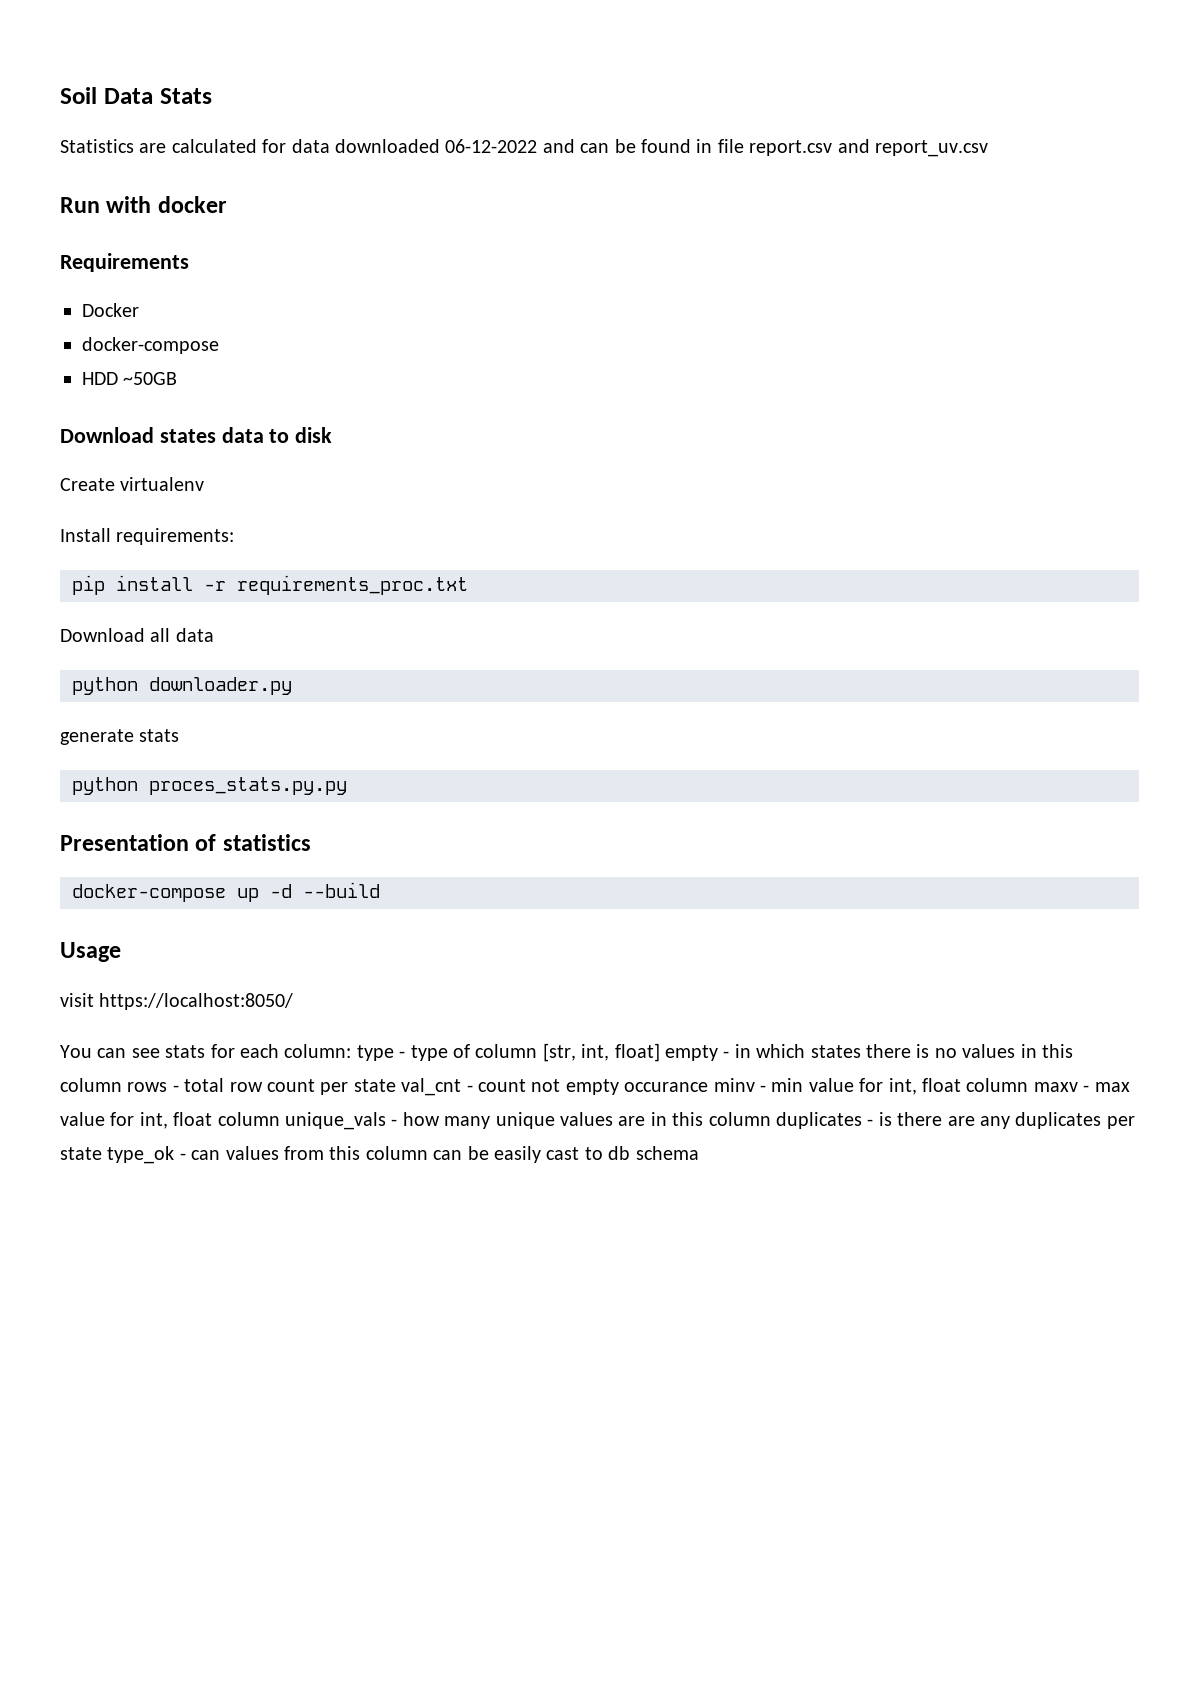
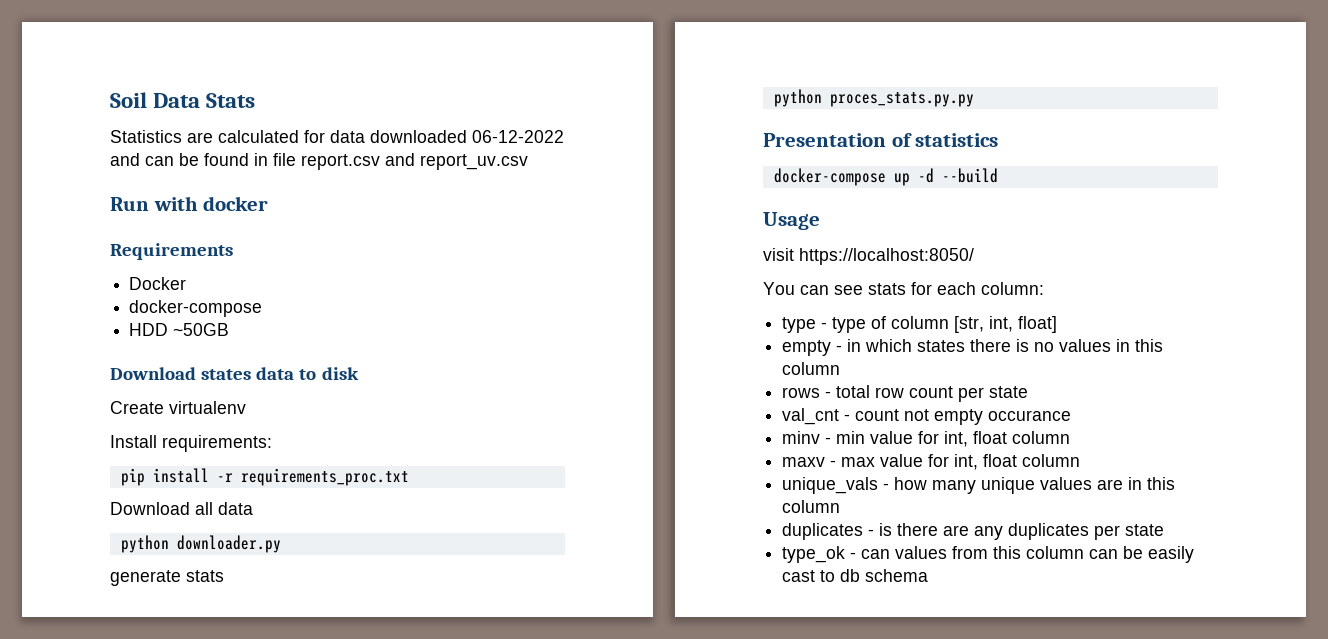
(352, 1051) none -> (1044, 288) //
(660, 1052) none -> (1058, 324) //
(122, 1085) none -> (841, 368) //
(396, 1085) none -> (1029, 392) //
(709, 1087) none -> (1072, 415) //
(1029, 1085) none -> (1071, 437) //
(280, 1119) none -> (1081, 460) //
(771, 1119) none -> (841, 506) //
(102, 1153) none -> (1165, 530) //

